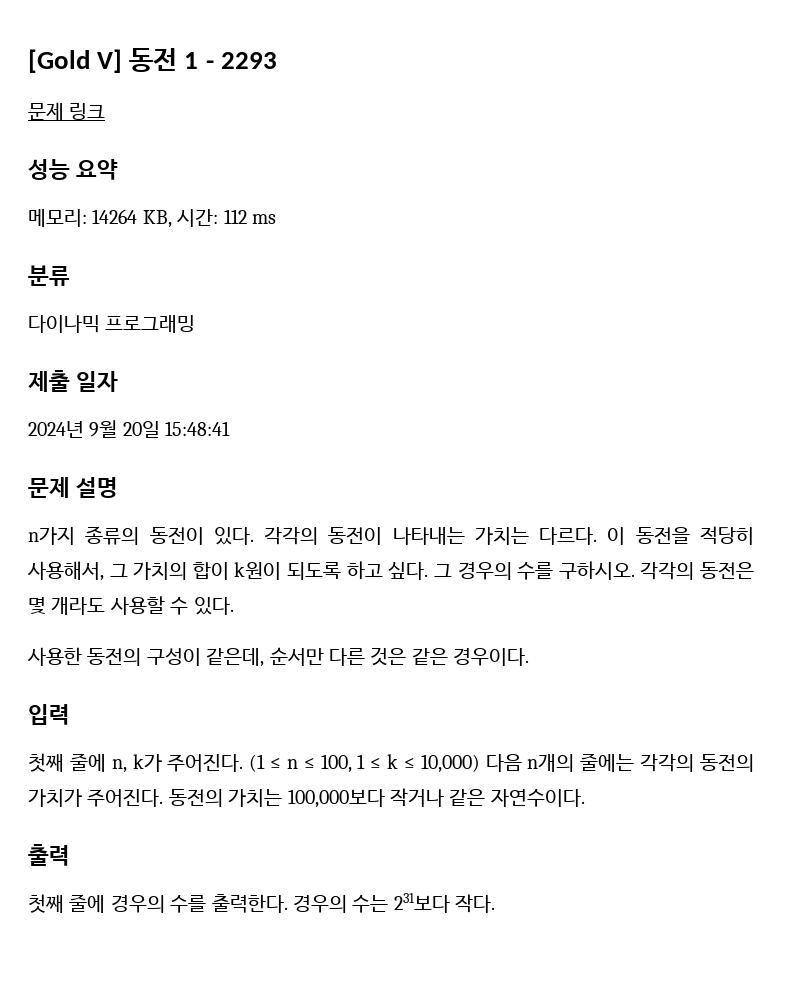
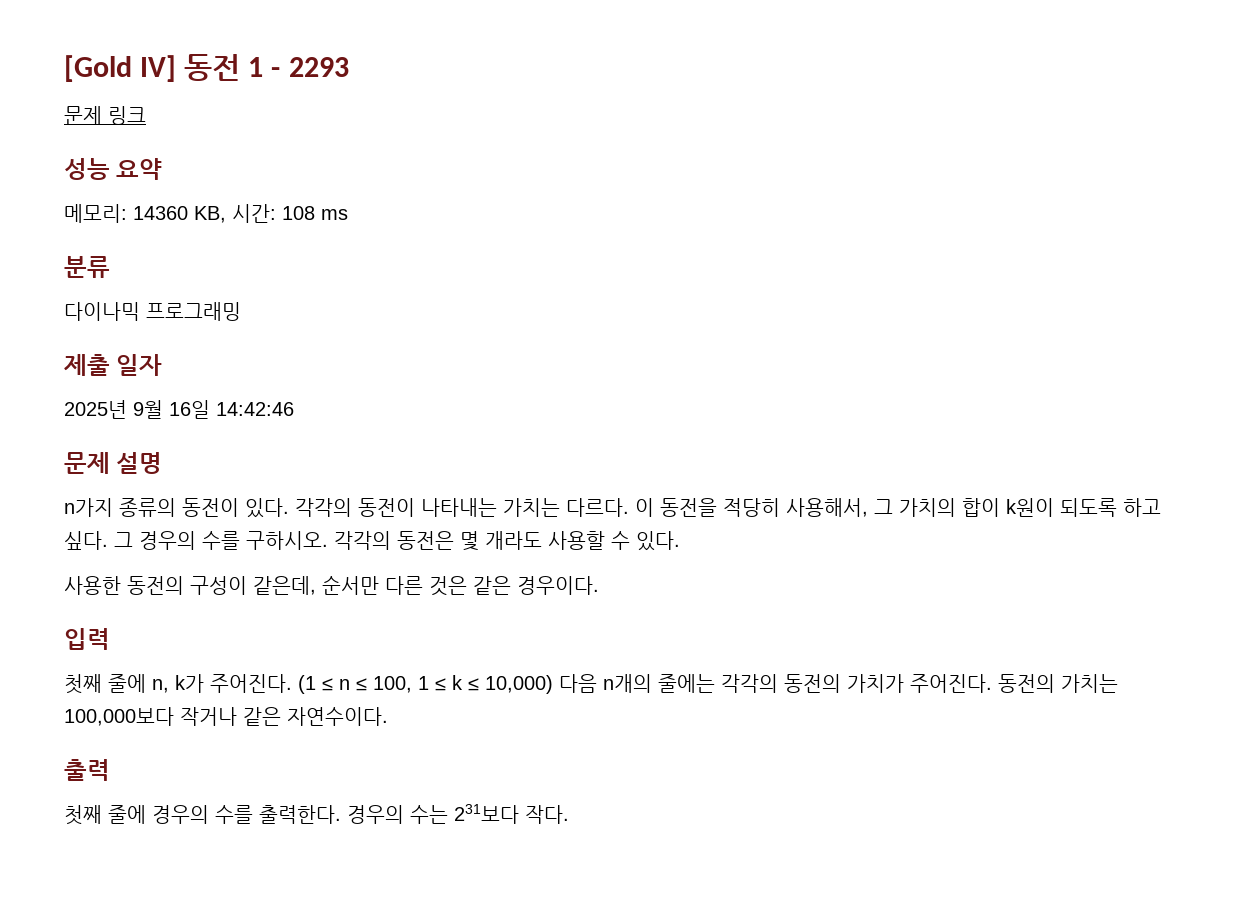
[97,49,123,73] V] -> [140,55,177,82] IV]
[92,209,138,224] 14264 -> [133,206,188,220] 14360
[223,209,247,224] 112 -> [282,206,315,220] 108
[28,420,231,438] 2024년 9월 20일 15:48:41 -> [64,400,294,419] 2025년 9월 16일 14:42:46

